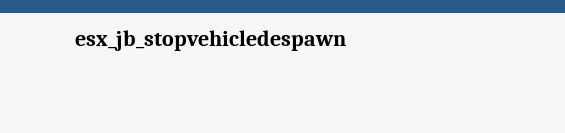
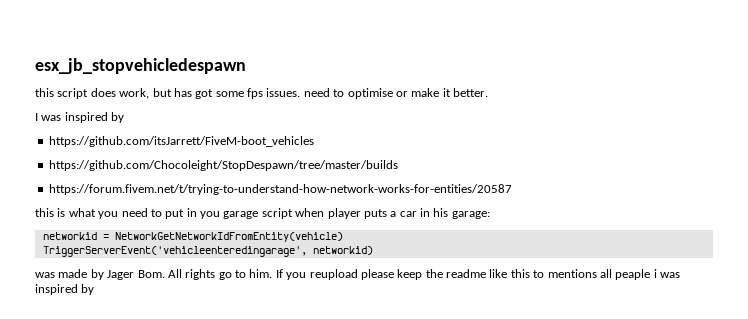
(346, 40) none -> [35,88,488,99] [35,112,125,123] [48,136,314,147] [48,160,398,171] [48,184,512,195] [35,208,490,219] [42,232,343,242] [42,246,373,257] [35,269,680,280] [35,284,95,295] // this script does work, but has got some fps issues. need to optimise or make it better. // I was inspired by // https://github.com/itsJarrett/FiveM-boot_vehicles // https://github.com/Chocoleight/StopDespawn/tree/master/builds // https://forum.fivem.net/t/trying-to-understand-how-network-works-for-entities/20587 // this is what you need to put in you garage script when player puts a car in his garage: // networkid = NetworkGetNetworkIdFromEntity(vehicle) // TriggerServerEvent('vehicleenteredingarage', networkid) // was made by Jager Bom. All rights go to him. If you reupload please keep the readme like this to mentions all peaple i was inspired by

